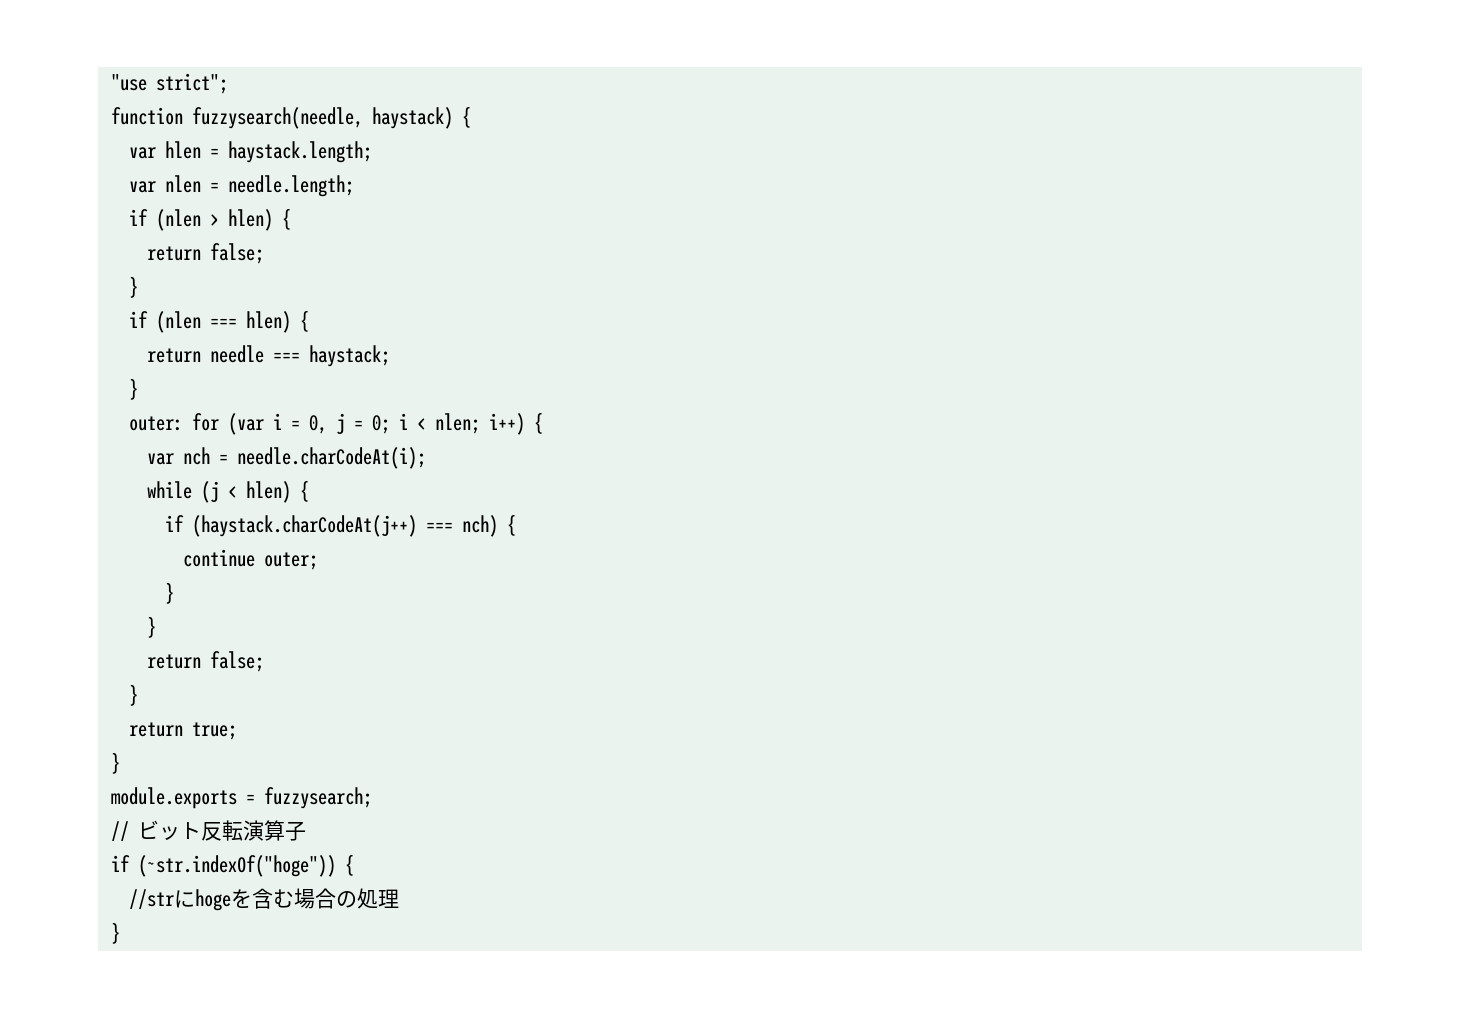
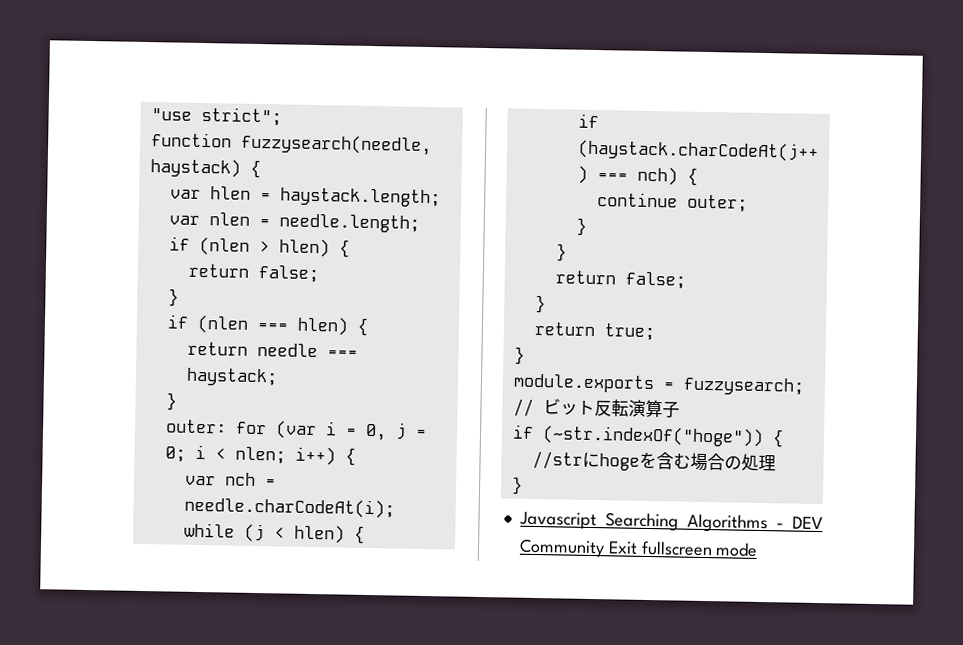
(120, 933) none -> [518,511,823,533] [518,538,759,558] // Javascript Searching Algorithms - DEV Community Exit fullscreen mode

